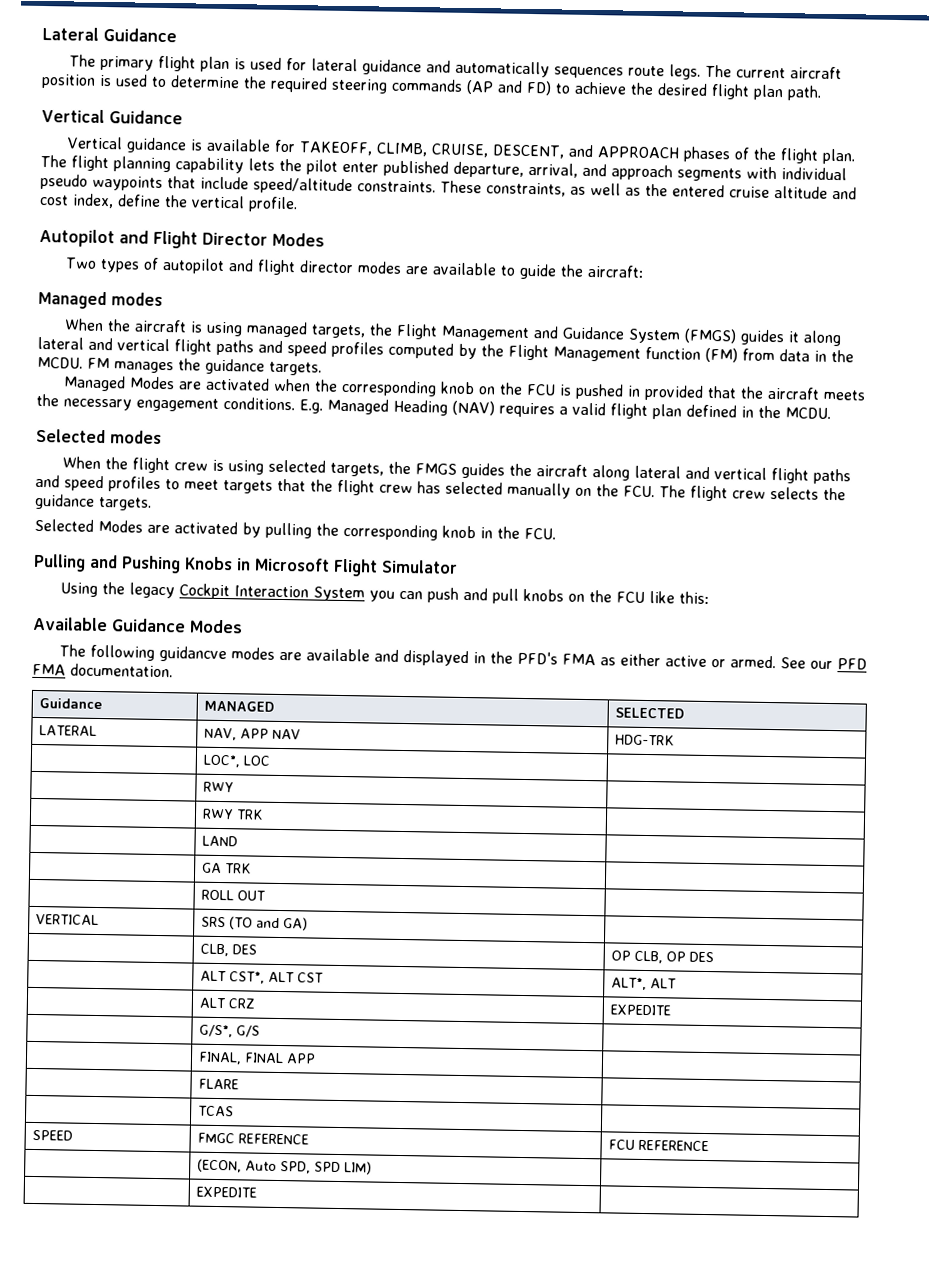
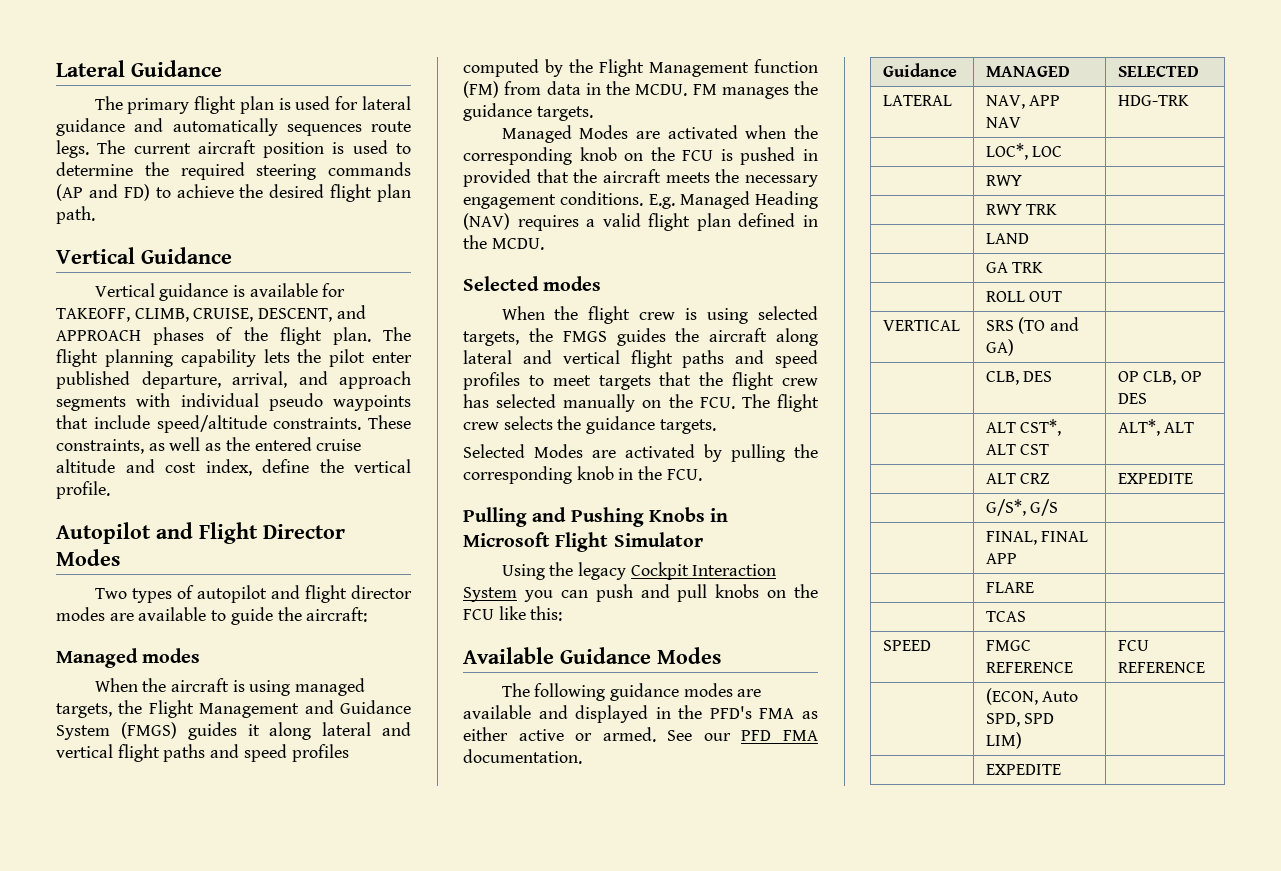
[159,645,228,663] guidancve -> [610,683,680,701] guidance

